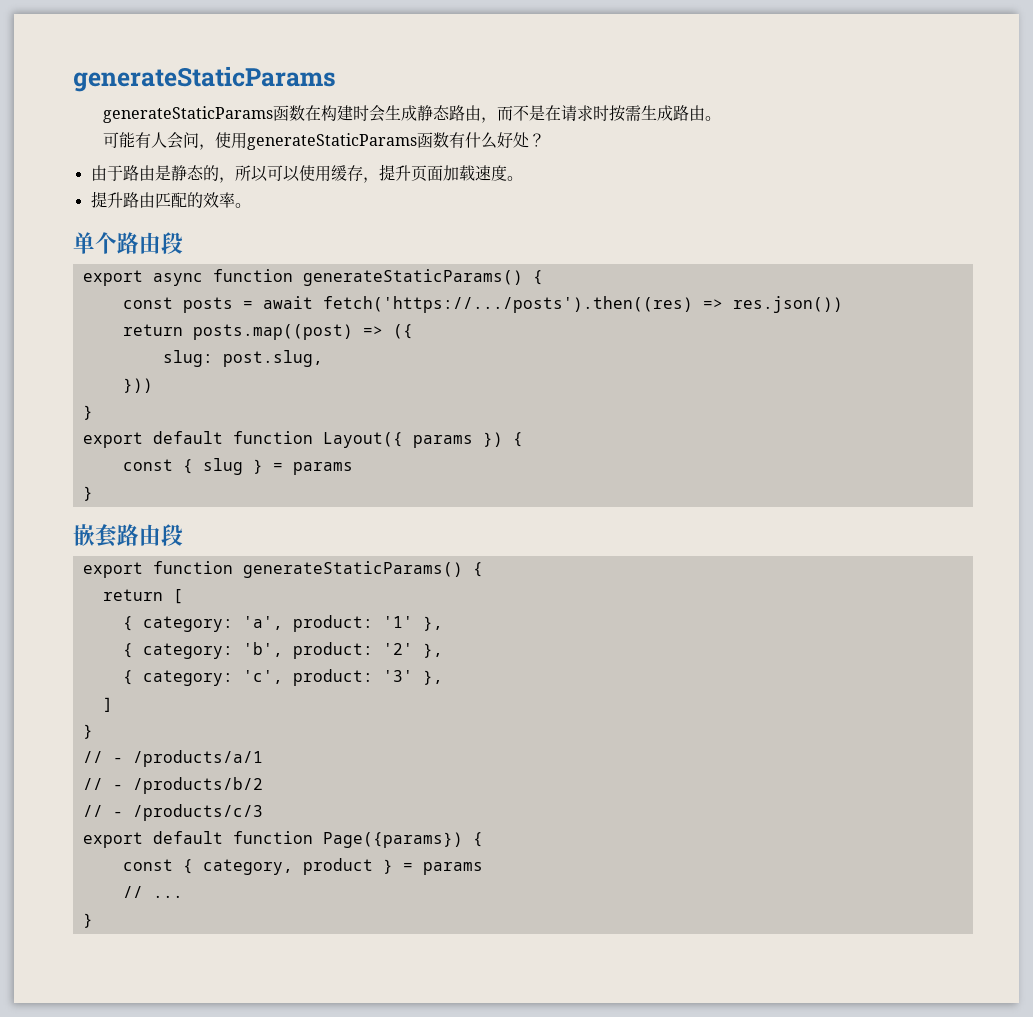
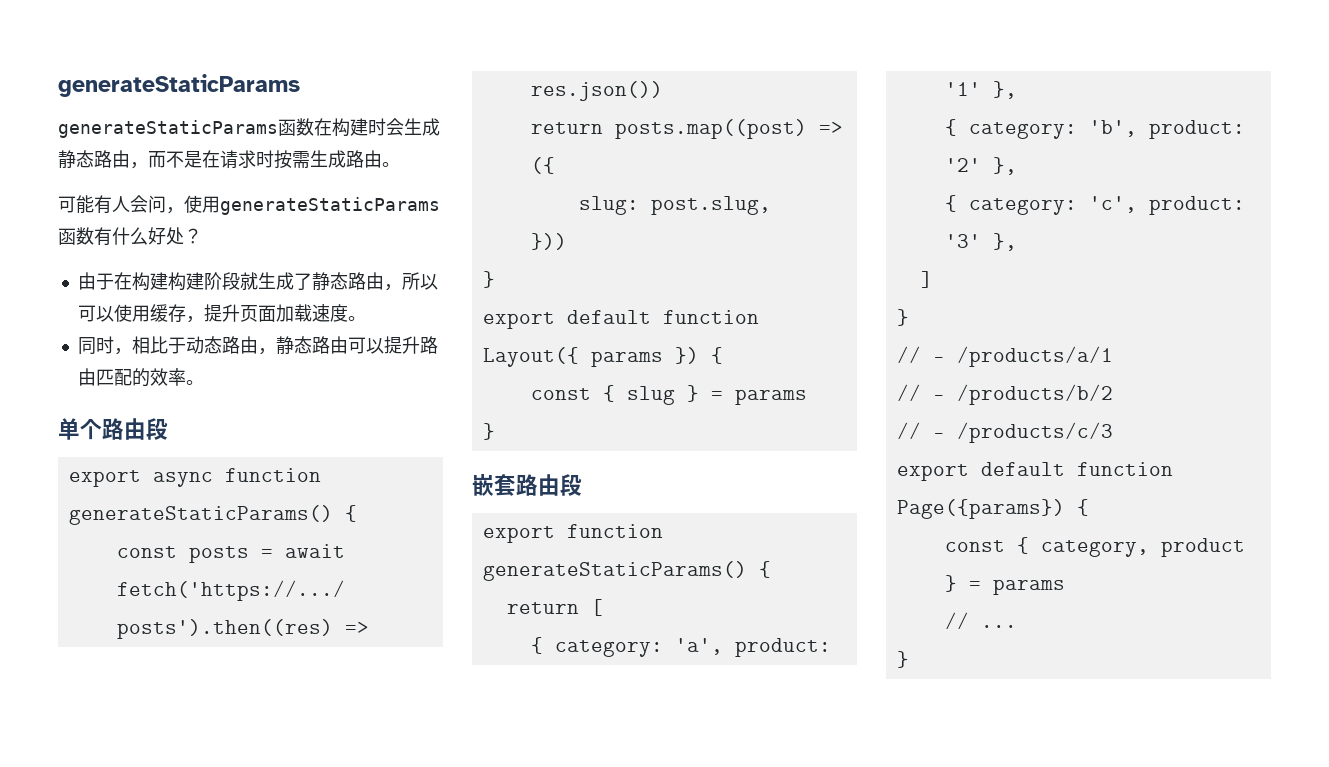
[122,165,219,181] 路由是静态的 -> [113,272,384,291] 在构建构建阶段就生成了静态路由
(523, 178) none -> [77,336,384,355] 同时，相比于动态路由，静态路由可以

